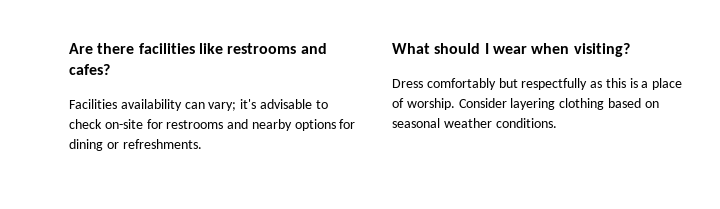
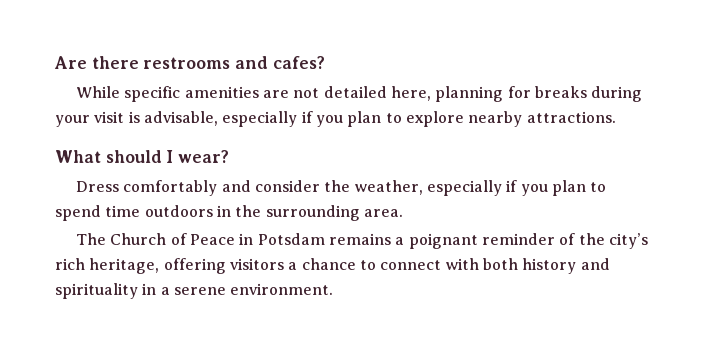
[138,43,223,54] facilities like -> (139, 62) none
[69,99,328,111] [69,119,356,131] [69,139,202,151] Facilities availability can vary; it's advisable to check on-site for restrooms and nearby options for dining or refreshments. -> [75,86,643,102] [55,111,616,127] While specific amenities are not detailed here, planning for breaks during your visit is advisable, especially if you plan to explore nearby attractions.
[492,43,630,57] wear when visiting? -> [178,150,230,163] wear?
[498,78,683,90] [392,98,659,110] [392,118,557,128] but respectfully as this is a place of worship. Consider layering clothing based on seasonal weather conditions. -> [221,180,607,196] [55,205,403,221] [75,233,648,249] [55,258,610,274] [55,283,334,299] and consider the weather, especially if you plan to spend time outdoors in the surrounding area. // The Church of Peace in Potsdam remains a poignant reminder of the city’s rich heritage, offering visitors a chance to connect with both history and spirituality in a serene environment.

